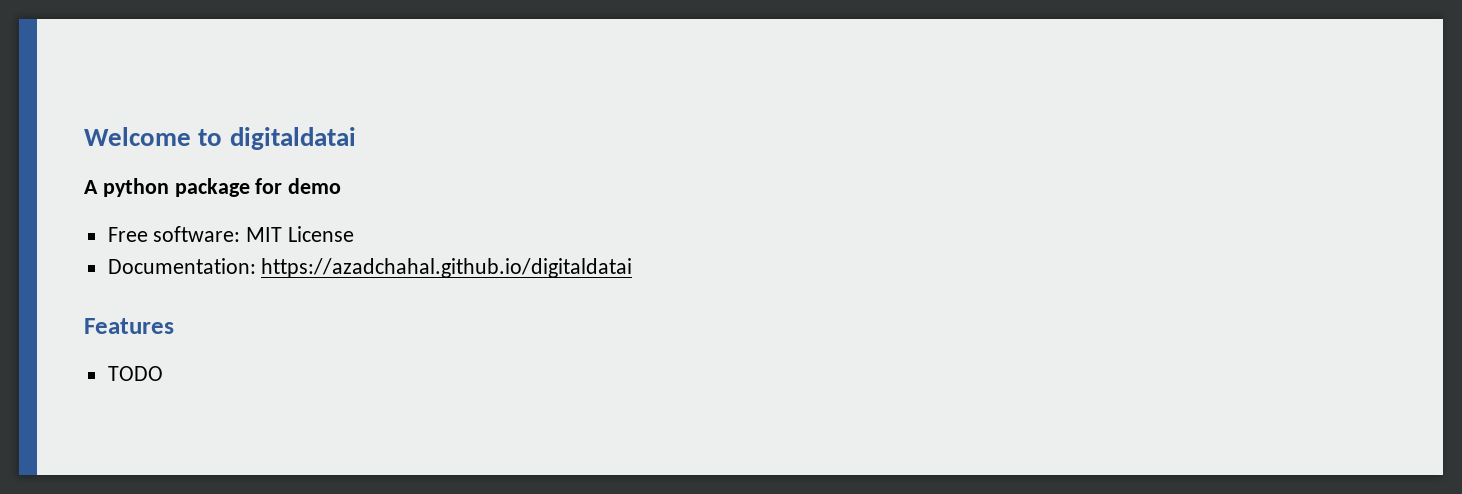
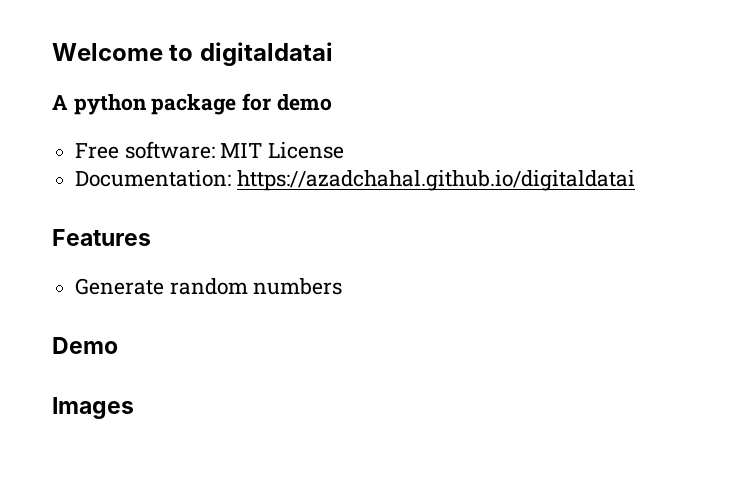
[107,366,163,381] TODO -> [75,278,343,295] [52,337,118,354] [52,397,134,419] Generate random numbers // Demo // Images

